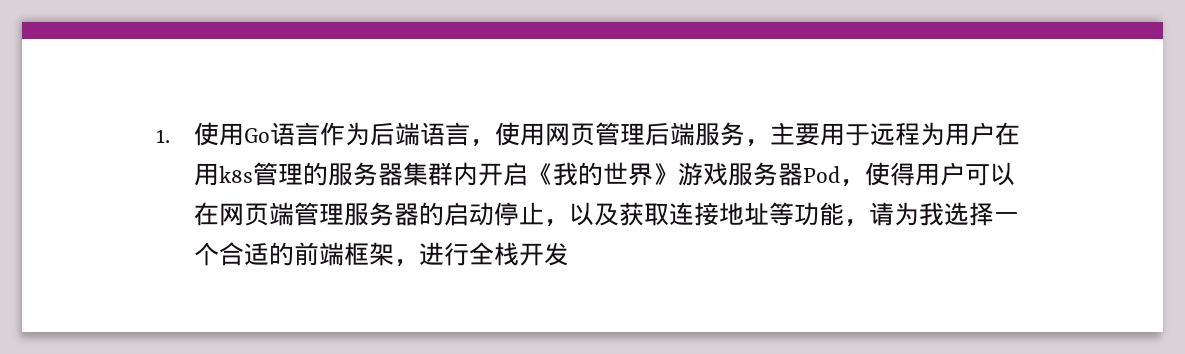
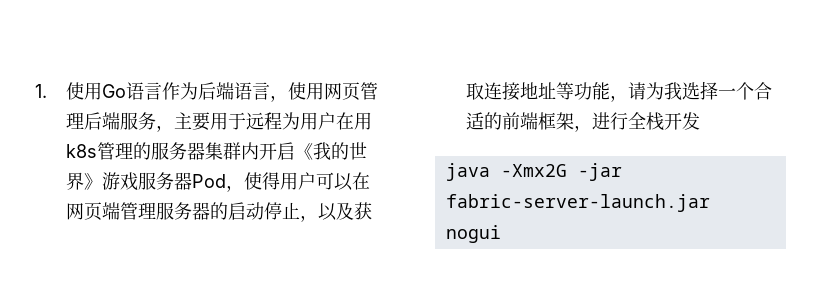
(569, 254) none -> [445,163,622,181] [445,194,710,212] [445,225,501,243] // java -Xmx2G -jar fabric-server-launch.jar nogui

